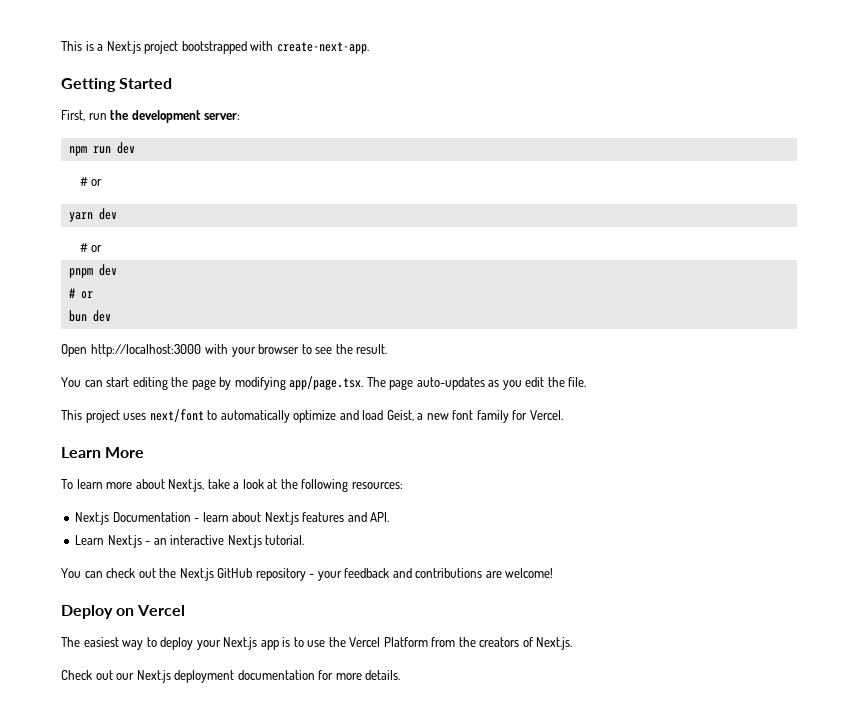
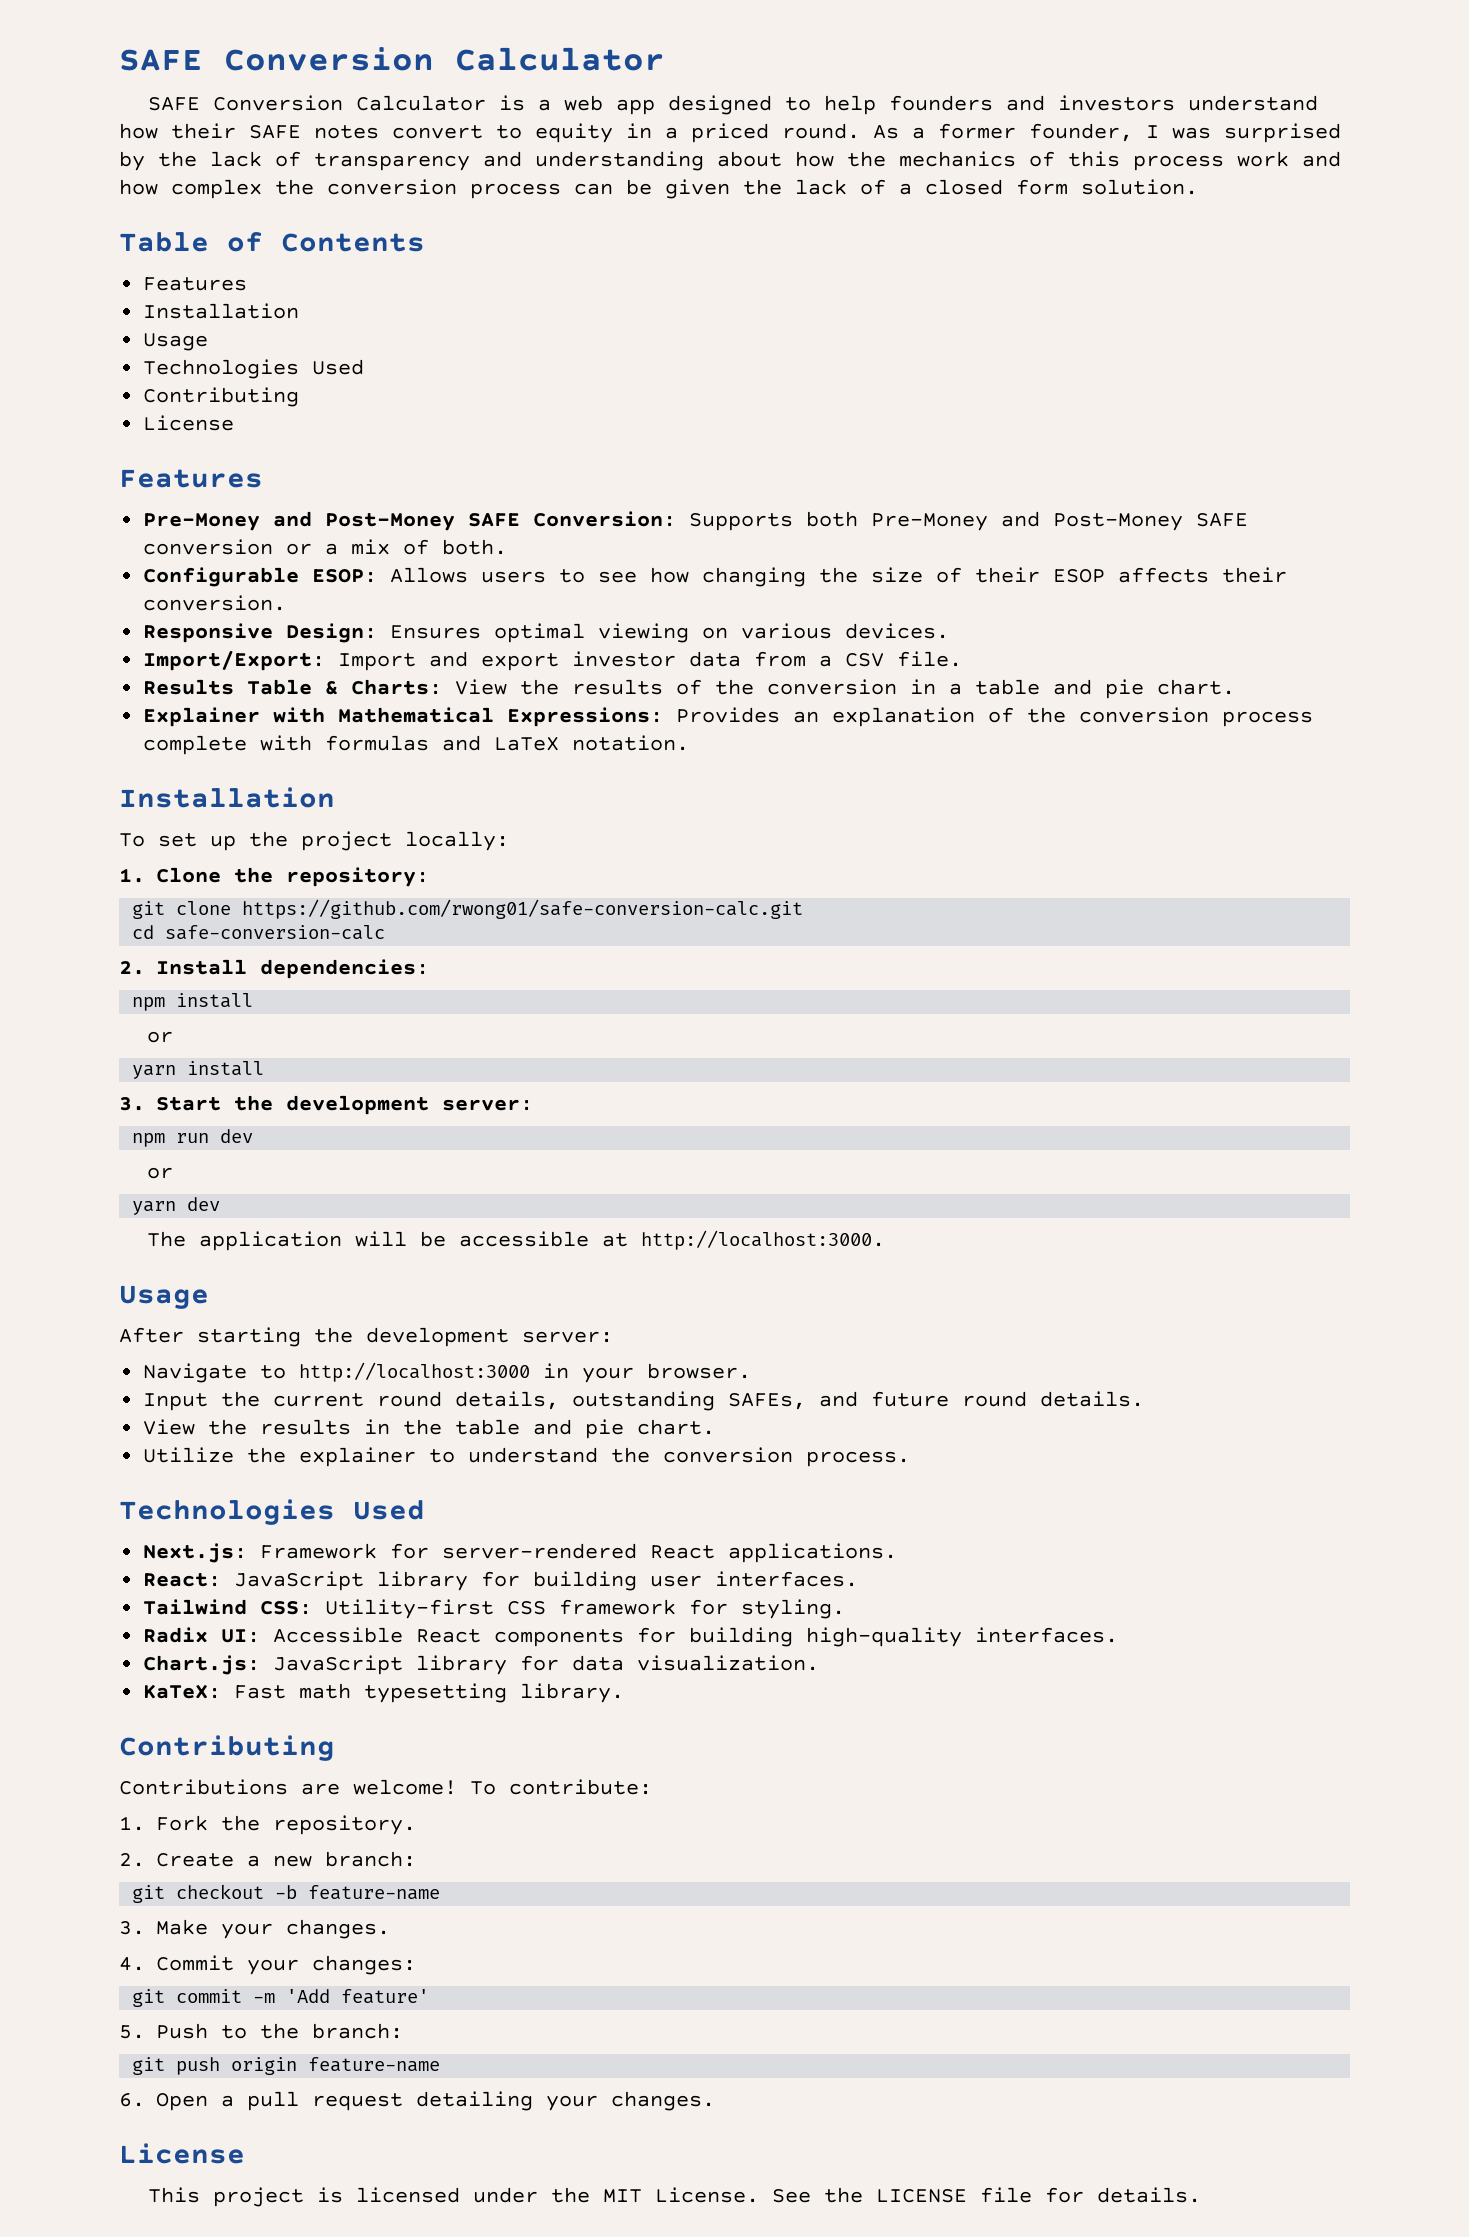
[61,41,369,54] [61,78,173,92] [61,110,107,121] This is a Next.js project bootstrapped with create-next-app. // Getting Started // First, run -> [119,47,665,71] [148,95,1319,115] [119,123,1341,143] [119,151,1341,171] [119,179,1198,199] [119,232,425,252] [143,277,248,291] [143,303,300,319] [143,333,209,351] [143,359,365,379] [143,387,300,407] [143,415,235,431] [119,469,263,488] [143,511,1249,531] [143,539,508,555] [143,567,1288,587] [143,595,287,611] [143,623,950,643] [143,650,963,671] [143,679,1236,699] [143,707,1314,727] [143,735,690,755] [119,787,335,808] [119,831,509,851] [119,867,429,887] [132,899,804,919] [132,925,386,940] [119,959,429,979] [132,993,254,1011] [147,1031,174,1043] [132,1061,265,1079] [119,1097,221,1111] SAFE Conversion Calculator // SAFE Conversion Calculator is a web app designed to help founders and investors understand how their SAFE notes convert to equity in a priced round. As a former founder, I was surprised by the lack of transparency and understanding about how the mechanics of this process work and how complex the conversion process can be given the lack of a closed form solution. // Table of Contents // Features // Installation // Usage // Technologies Used // Contributing // License // Features // Pre-Money and Post-Money SAFE Conversion: Supports both Pre-Money and Post-Money SAFE conversion or a mix of both. // Configurable ESOP: Allows users to see how changing the size of their ESOP affects their conversion. // Responsive Design: Ensures optimal viewing on various devices. // Import/Export: Import and export investor data from a CSV file. // Results Table & Charts: View the results of the conversion in a table and pie chart. // Explainer with Mathematical Expressions: Provides an explanation of the conversion process complete with formulas and LaTeX notation. // Installation // To set up the project locally: // 1. Clone the repository: // git clone https://github.com/rwong01/safe-conversion-calc.git // cd safe-conversion-calc // 2. Install dependencies: // npm install // or // yarn install // 3. Start
[79,177,88,186] # -> (254, 1136) none
[79,243,103,252] [68,264,117,278] [68,288,93,299] [68,310,111,322] [61,344,388,357] [61,376,587,390] [61,409,563,423] [61,447,145,458] [61,479,403,492] [75,512,390,525] [75,535,305,548] [61,568,554,581] [61,605,186,619] [61,637,573,650] [61,670,362,683] # or // pnpm dev // # or // bun dev // Open http://localhost:3000 with your browser to see the result. // You can start editing the page by modifying app/page.tsx. The page auto-updates as you edit the file. // This project uses next/font to automatically optimize and load Geist, a new font family for Vercel. // Learn More // To learn more about Next.js, take a look at the following resources: // Next.js Documentation - learn about Next.js features and API. // Learn Next.js - an interactive Next.js tutorial. // You can check out the Next.js GitHub repository - your feedback and contributions are welcome! // Deploy on Vercel // The easiest way to deploy your Next.js app is to use the Vercel Platform from the creators of Next.js. // Check out our Next.js deployment documentation for more -> [147,1230,886,1251] [119,1285,209,1309] [119,1327,613,1347] [143,1362,752,1383] [143,1391,1145,1411] [143,1419,716,1439] [143,1447,911,1467] [119,1499,425,1525] [143,1543,898,1563] [143,1571,859,1591] [143,1599,846,1619] [143,1627,1119,1647] [143,1655,820,1675] [143,1683,625,1703] [119,1735,335,1761] [119,1779,652,1795] [119,1815,416,1835] [119,1851,416,1867] [132,1884,441,1903] [119,1919,390,1939] [119,1955,416,1975] [132,1989,430,2007] [119,2023,403,2039] [132,2057,441,2075] [119,2091,715,2111] [119,2143,245,2164] [148,2187,1085,2207] The application will be accessible at http://localhost:3000. // Usage // After starting the development server: // Navigate to http://localhost:3000 in your browser. // Input the current round details, outstanding SAFEs, and future round details. // View the results in the table and pie chart. // Utilize the explainer to understand the conversion process. // Technologies Used // Next.js: Framework for server-rendered React applications. // React: JavaScript library for building user interfaces. // Tailwind CSS: Utility-first CSS framework for styling. // Radix UI: Accessible React components for building high-quality interfaces. // Chart.js: JavaScript library for data visualization. // KaTeX: Fast math typesetting library. // Contributing // Contributions are welcome! To contribute: // 1. Fork the repository. // 2. Create a new branch: // git checkout -b feature-name // 3. Make your changes. // 4. Commit your changes: // git commit -m 'Add feature' // 5. Push to the branch: // git push origin feature-name // 6. Open a pull request detailing your changes. // License // This project is licensed under the MIT License. See the LICENSE file for

